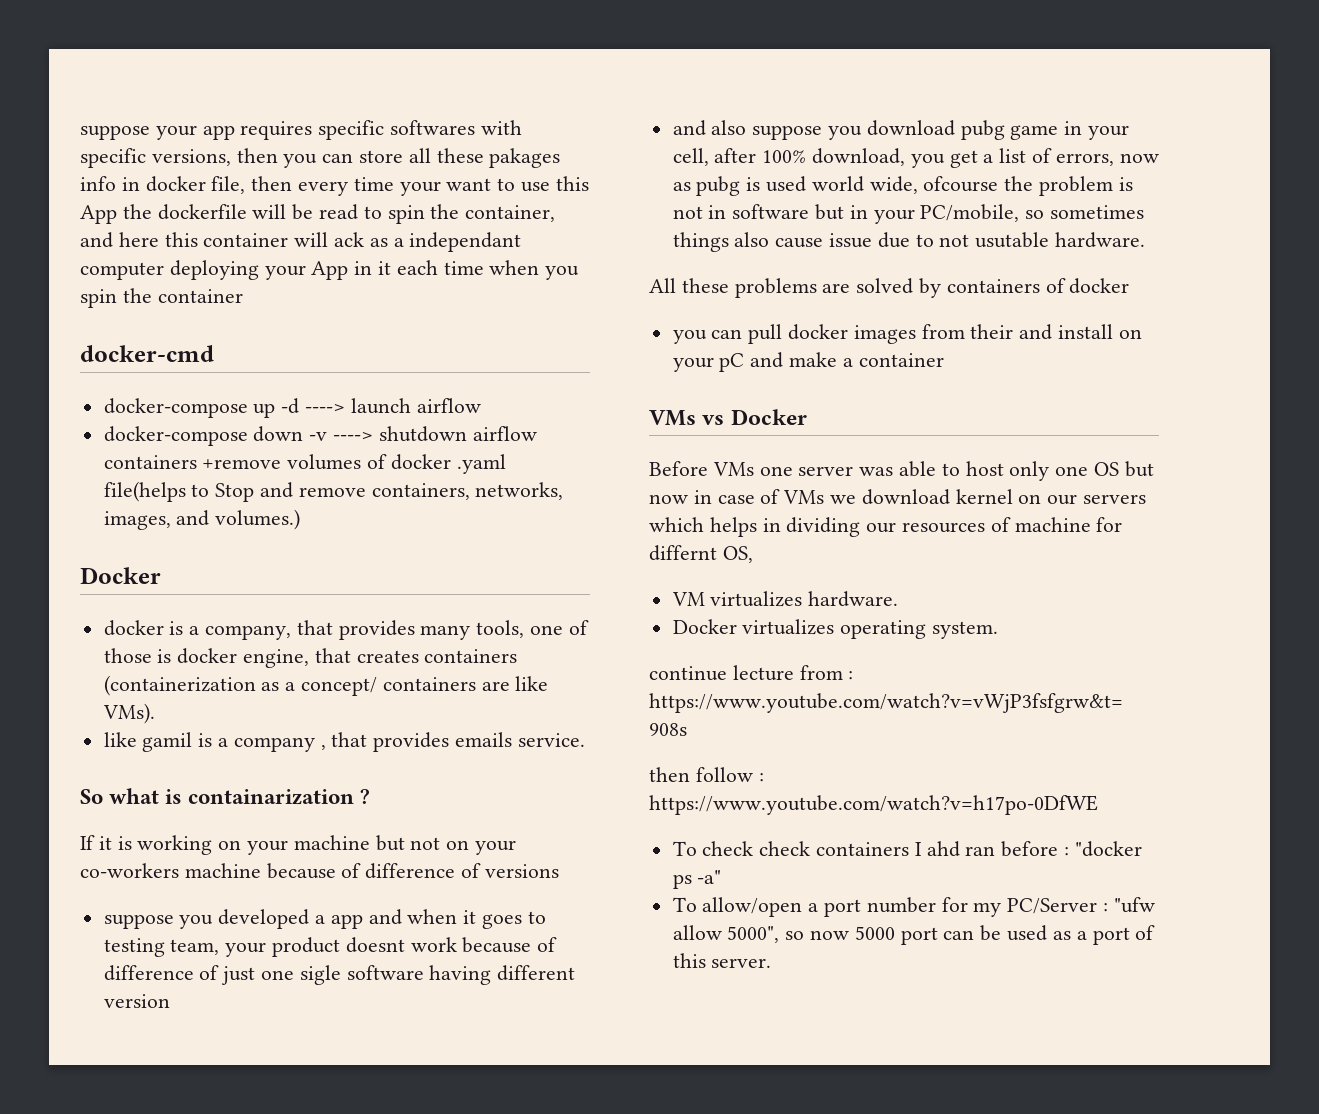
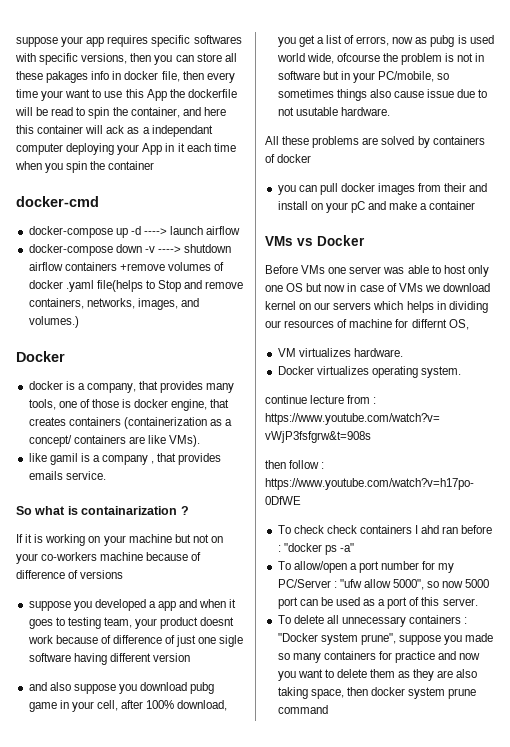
(772, 963) none -> [277,615,468,627] [277,633,494,645] [277,651,481,663] [277,669,478,681] [277,687,477,699] [277,705,328,714] // To delete all unnecessary containers : "Docker system prune", suppose you made so many containers for practice and now you want to delete them as they are also taking space, then docker system prune command

